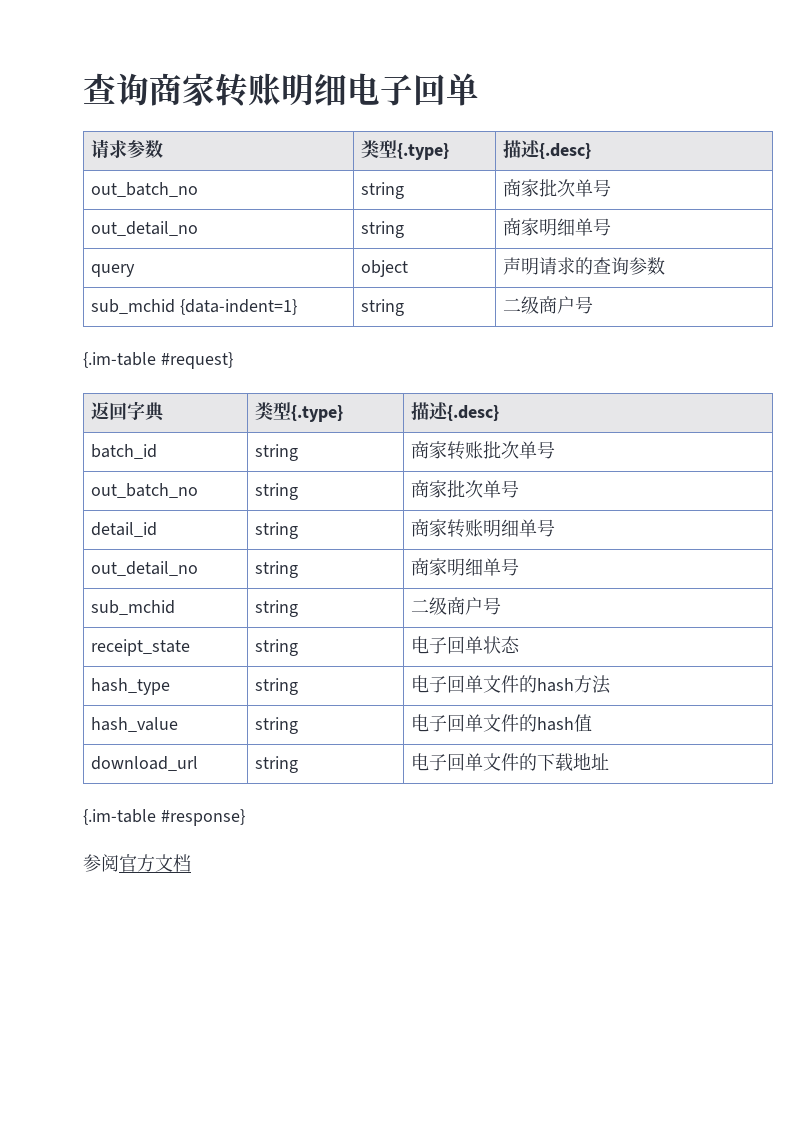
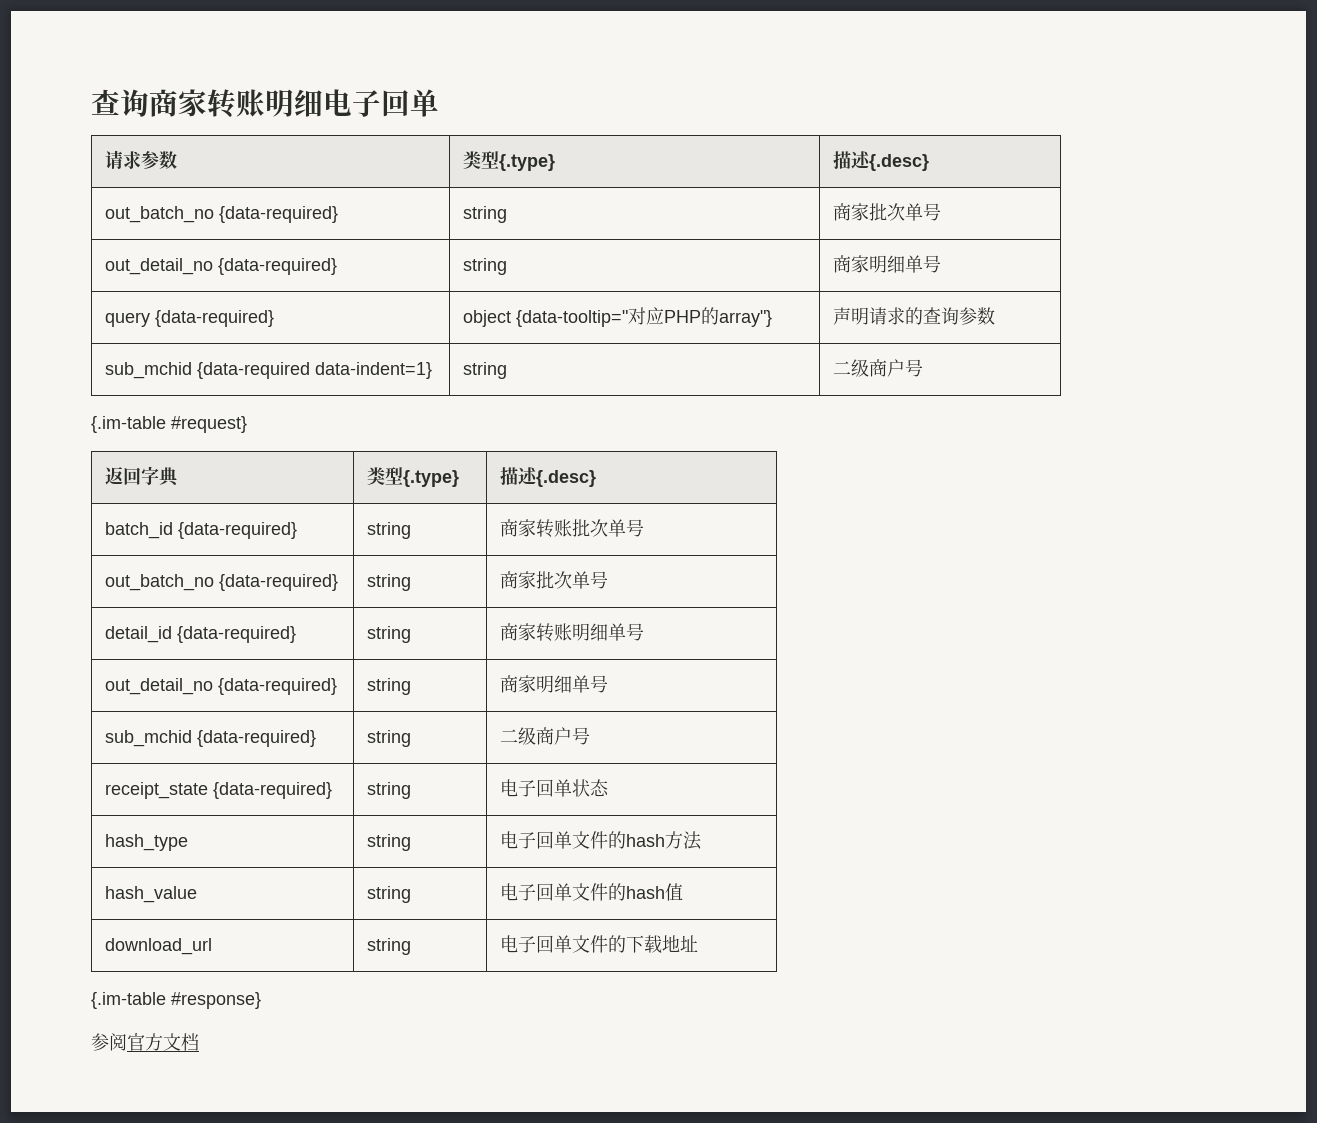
(198, 189) none -> [218,206,338,223] {data-required}
(198, 228) none -> [217,258,337,275] {data-required}
(135, 270) none -> [154,310,274,327] {data-required}
(408, 268) none -> [515,307,772,327] {data-tooltip="对应PHP的array"}
[179,299,297,315] {data-indent=1} -> [196,362,432,379] {data-required data-indent=1}
(157, 451) none -> [177,522,297,539] {data-required}
(198, 490) none -> [218,574,338,591] {data-required}
(157, 529) none -> [176,626,296,643] {data-required}
(198, 568) none -> [217,678,337,695] {data-required}
(175, 607) none -> [196,730,316,747] {data-required}
(190, 647) none -> [212,782,332,799] {data-required}

